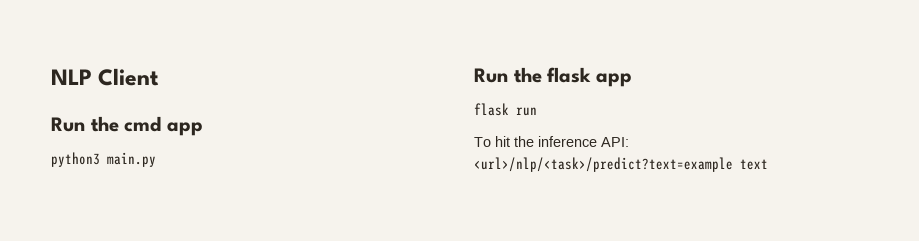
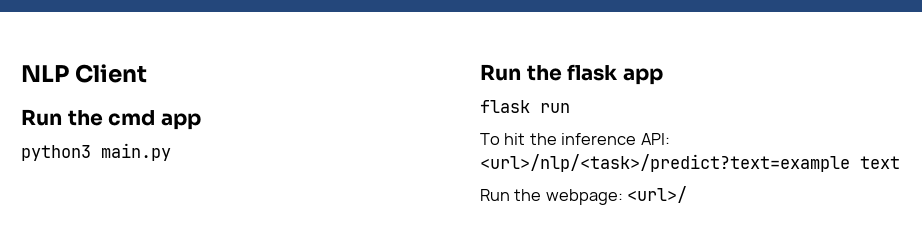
(768, 164) none -> [480,186,688,205] // Run the webpage: <url>/

